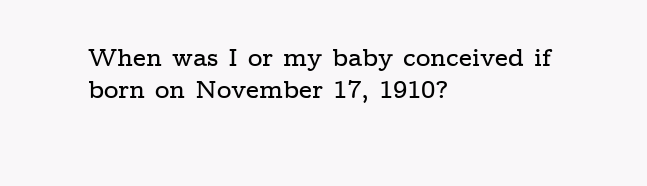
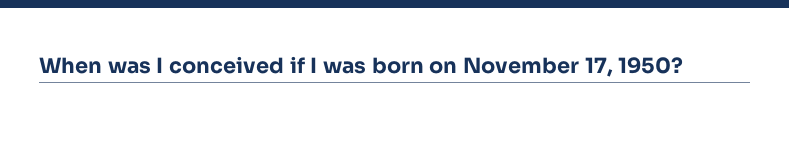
[248,49,553,71] or my baby conceived if -> [169,56,367,74] conceived if I was
[379,81,449,98] 1910? -> [618,57,684,74] 1950?

